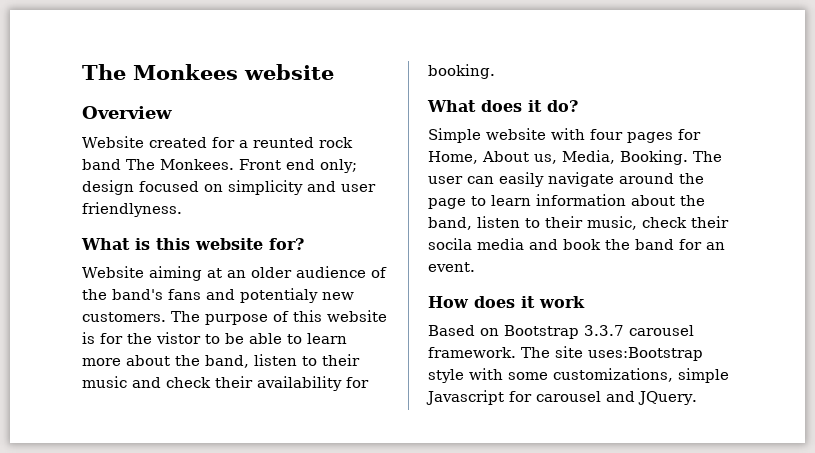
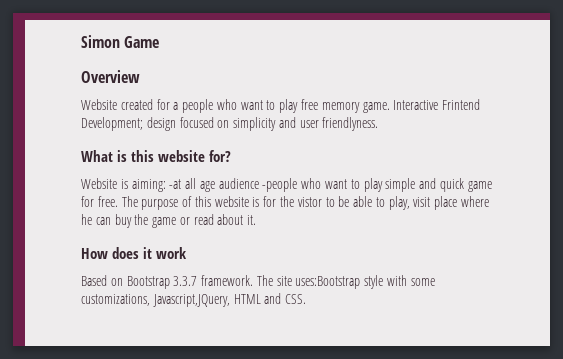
[82,64,334,80] The Monkees website -> [81,35,160,48] Simon Game
[252,137,353,148] [82,159,357,173] reunted rock band The Monkees. Front end only; -> [182,99,481,113] [81,117,143,131] people who want to play free memory game. Interactive Frintend Development;
[148,266,387,281] [82,288,354,303] [82,312,166,322] aiming at an older audience of the band's fans and potentialy new customers. -> [120,178,492,192] [81,196,118,207] is aiming: -at all age audience -people who want to play simple and quick game for free.
[307,333,347,344] [82,354,360,368] [82,376,369,391] [428,64,495,79] [427,100,578,112] [428,128,701,143] [428,150,722,165] [428,172,704,187] [428,194,705,209] [428,216,729,230] [428,238,725,250] [428,262,475,272] learn more about the band, listen to their music and check their availability for booking. // What does it do? // Simple website with four pages for Home, About us, Media, Booking. The user can easily navigate around the page to learn information about the band, listen to their music, check their socila media and book the band for an event. -> [388,196,490,210] [81,214,257,228] play, visit place where he can buy the game or read about it.
[629,325,694,336] carousel -> (198, 281) none
[678,368,729,383] [426,390,697,405] simple Javascript for carousel and JQuery. -> [152,293,307,307] Javascript,JQuery, HTML and CSS.

